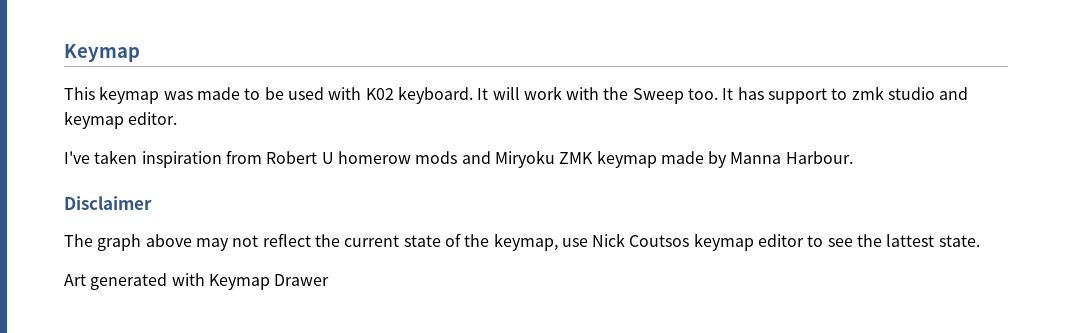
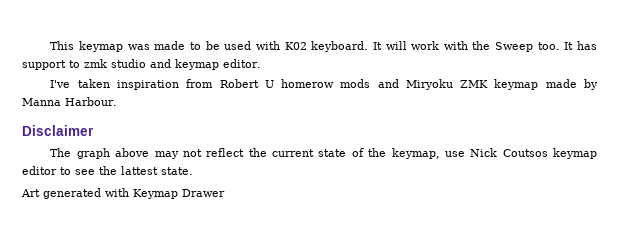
[64,44,140,62] Keymap // -> (50, 45) none

